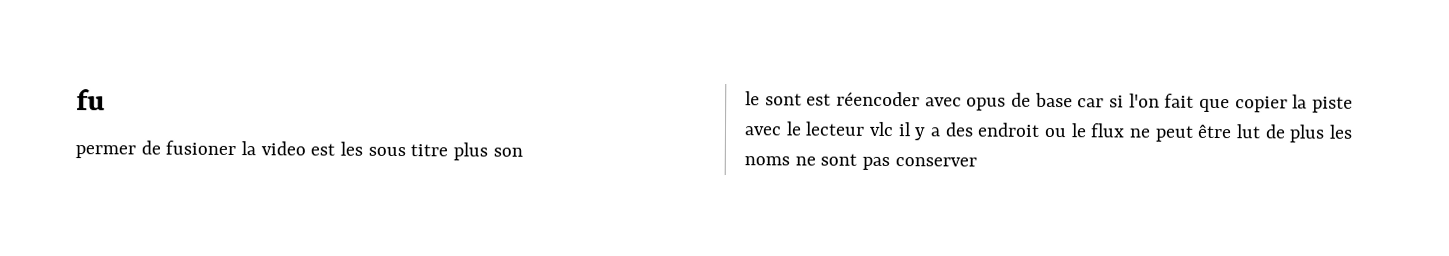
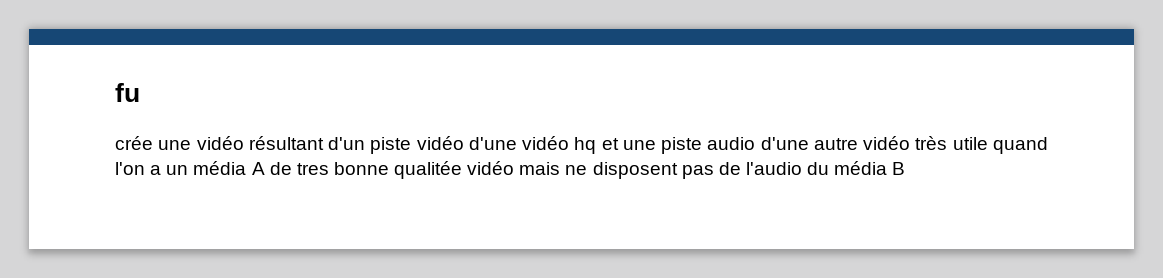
[75,140,523,161] [745,91,1354,113] [744,121,1354,143] [744,153,977,171] permer de fusioner la video est les sous titre plus son // le sont est réencoder avec opus de base car si l'on fait que copier la piste avec le lecteur vlc il y a des endroit ou le flux ne peut être lut de plus les noms ne sont pas conserver -> [115,136,1049,154] [115,161,906,179] crée une vidéo résultant d'un piste vidéo d'une vidéo hq et une piste audio d'une autre vidéo très utile quand l'on a un média A de tres bonne qualitée vidéo mais ne disposent pas de l'audio du média B

